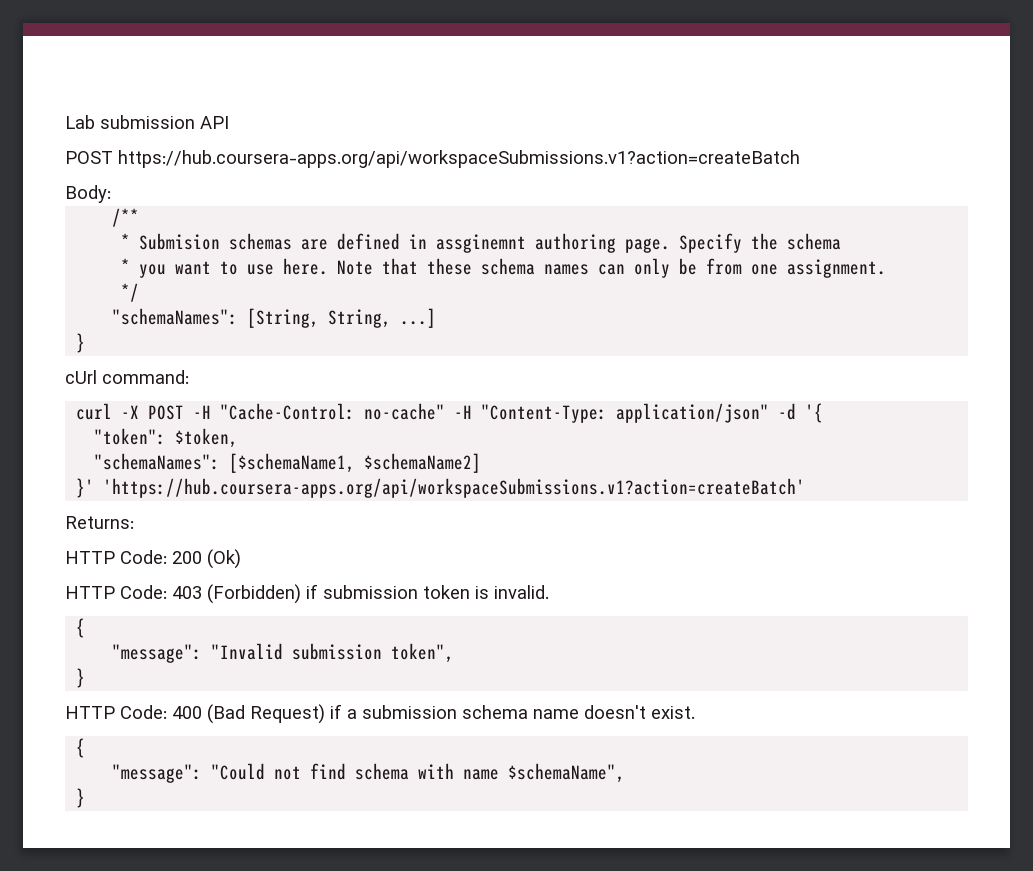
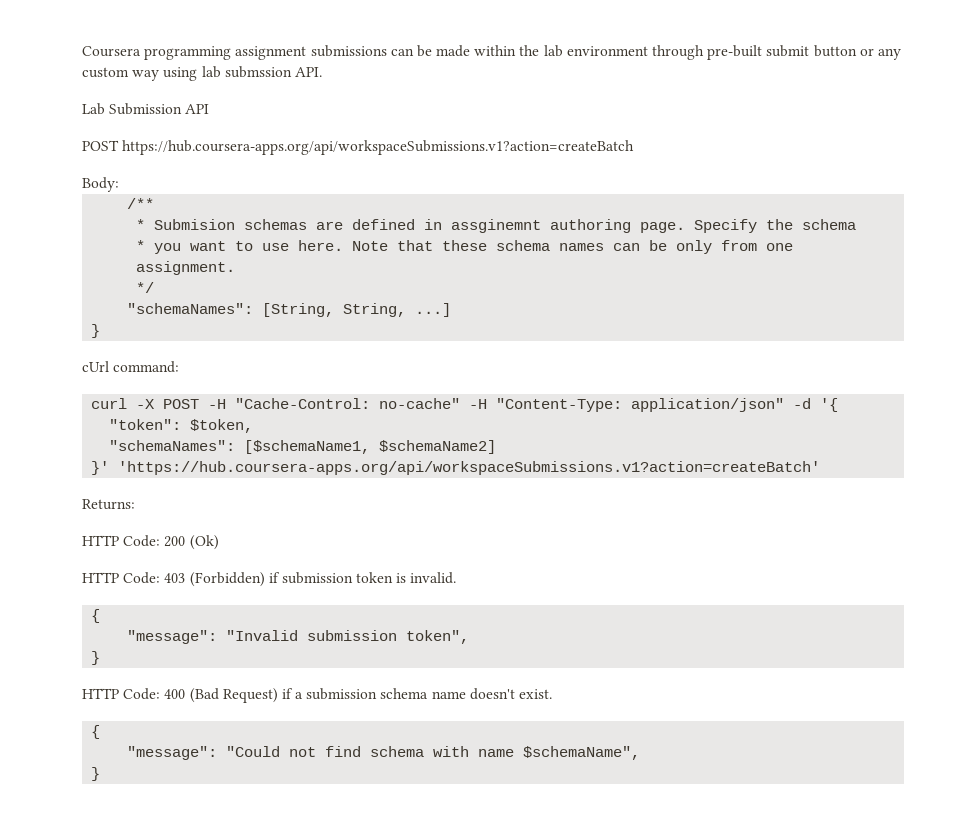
[65,115,195,129] Lab submission -> [82,45,901,60] [82,66,322,81] [82,103,183,115] Coursera programming assignment submissions can be made within the lab environment through pre-built submit button or any custom way using lab submssion API. // Lab Submission
[634,258,698,278] only be -> [649,240,713,254] be only

